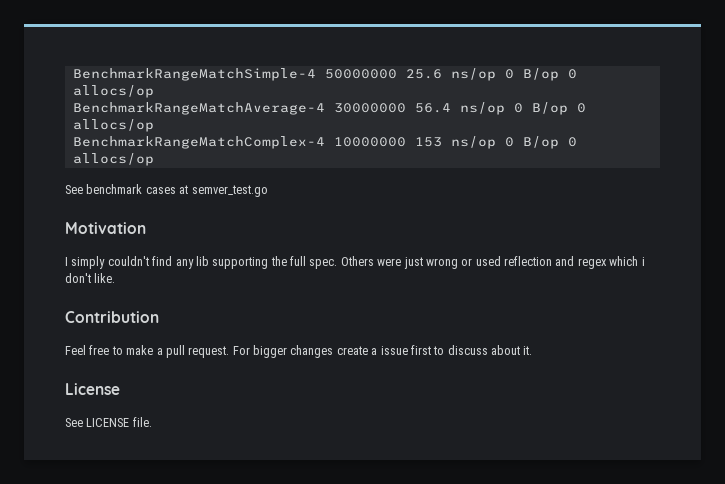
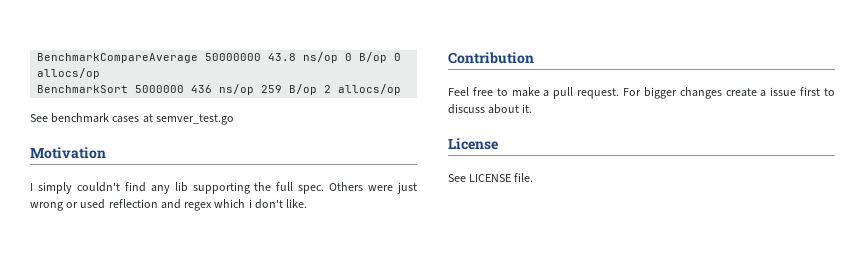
[72,68,577,81] [72,85,154,98] [72,102,586,115] [72,119,154,132] [72,136,577,149] BenchmarkRangeMatchSimple-4 50000000 25.6 ns/op 0 B/op 0 allocs/op // BenchmarkRangeMatchAverage-4 30000000 56.4 ns/op 0 B/op 0 allocs/op // BenchmarkRangeMatchComplex-4 10000000 153 ns/op 0 B/op 0 -> [37,52,402,63] [37,68,101,79] [37,84,332,95] BenchmarkCompareAverage 50000000 43.8 ns/op 0 B/op 0 allocs/op // BenchmarkSort 5000000 436 ns/op 259 B/op 2

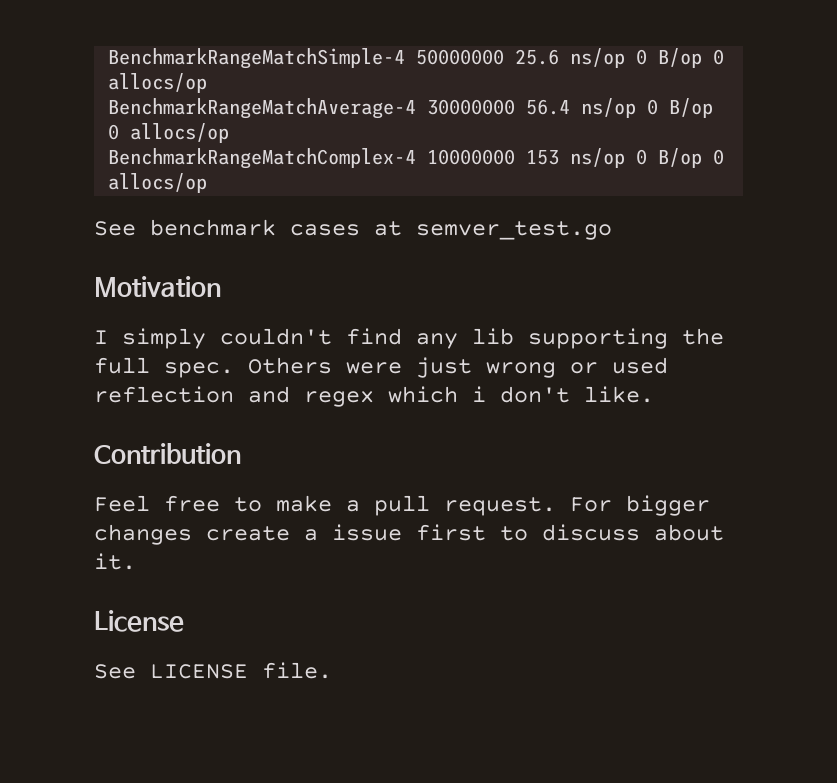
[37,52,402,63] [37,68,101,79] [37,84,332,95] BenchmarkCompareAverage 50000000 43.8 ns/op 0 B/op 0 allocs/op // BenchmarkSort 5000000 436 ns/op 259 B/op 2 -> [108,48,725,69] [108,73,208,93] [108,98,714,119] [108,123,230,143] [108,148,725,169] BenchmarkRangeMatchSimple-4 50000000 25.6 ns/op 0 B/op 0 allocs/op // BenchmarkRangeMatchAverage-4 30000000 56.4 ns/op 0 B/op 0 allocs/op // BenchmarkRangeMatchComplex-4 10000000 153 ns/op 0 B/op 0

